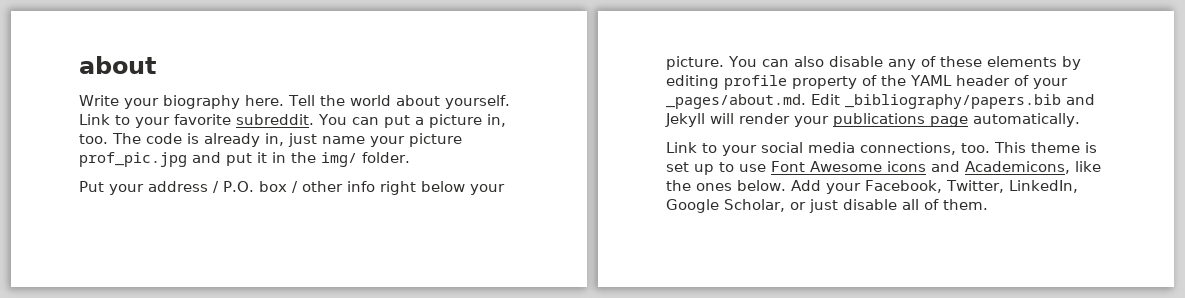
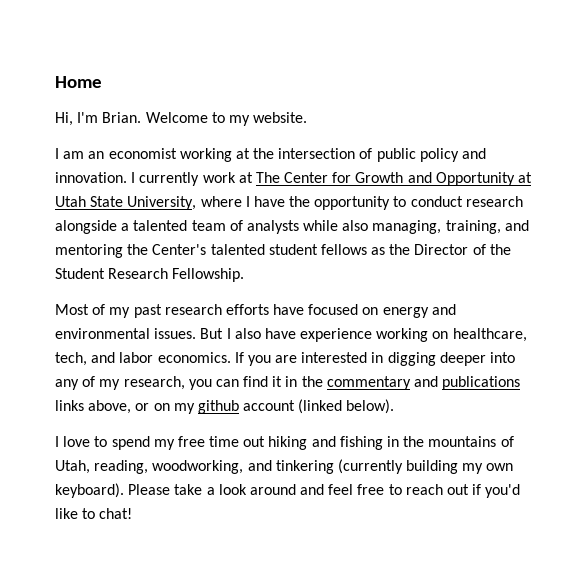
[79,56,156,74] [79,95,510,109] [79,114,506,128] [79,133,462,147] [79,152,410,167] [79,181,505,195] [666,56,1081,70] [666,75,1068,90] [666,94,1095,109] [665,113,1080,127] [666,142,1097,156] [666,161,1101,175] [666,180,1078,194] [666,199,988,213] about // Write your biography here. Tell the world about yourself. Link to your favorite subreddit. You can put a picture in, too. The code is already in, just name your picture prof_pic.jpg and put it in the img/ folder. // Put your address / P.O. box / other info right below your picture. You can also disable any of these elements by editing profile property of the YAML header of your _pages/about.md. Edit _bibliography/papers.bib and Jekyll will render your publications page automatically. // Link to your social media connections, too. This theme is set up to use Font Awesome icons and Academicons, like the ones below. Add your Facebook, Twitter, LinkedIn, Google Scholar, or just disable all of them. -> [55,76,102,88] [55,112,308,126] [55,148,487,162] [55,172,533,186] [55,196,523,210] [55,220,529,234] [55,244,511,258] [55,268,245,282] [55,304,456,318] [55,328,527,342] [55,352,516,366] [55,376,521,390] [55,399,395,414] [55,436,514,450] [55,459,514,474] [55,483,521,498] [55,508,133,519] Home // Hi, I'm Brian. Welcome to my website. // I am an economist working at the intersection of public policy and innovation. I currently work at The Center for Growth and Opportunity at Utah State University, where I have the opportunity to conduct research alongside a talented team of analysts while also managing, training, and mentoring the Center's talented student fellows as the Director of the Student Research Fellowship. // Most of my past research efforts have focused on energy and environmental issues. But I also have experience working on healthcare, tech, and labor economics. If you are interested in digging deeper into any of my research, you can find it in the commentary and publications links above, or on my github account (linked below). // I love to spend my free time out hiking and fishing in the mountains of Utah, reading, woodworking, and tinkering (currently building my own keyboard). Please take a look around and feel free to reach out if you'd like to chat!

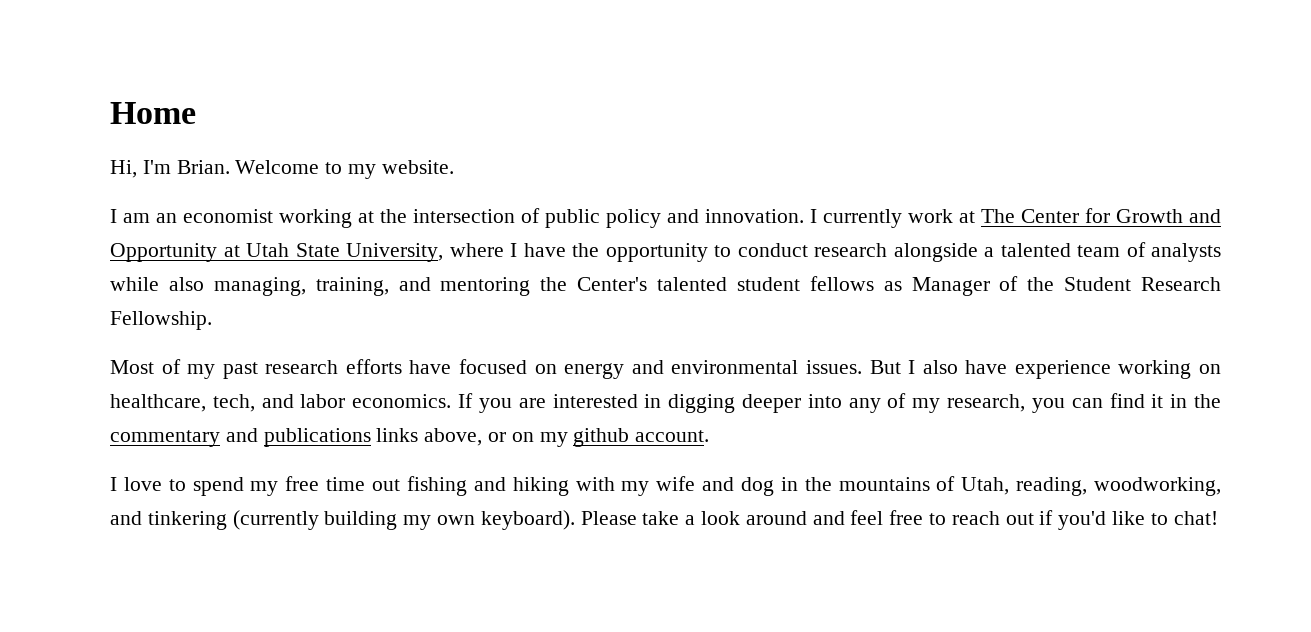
[389,244,469,255] the Director -> [911,277,990,296] Manager
[243,399,395,414] account (linked below). -> [635,430,710,442] account.
[268,436,383,450] hiking and fishing -> [406,476,774,496] fishing and hiking with my wife and dog

